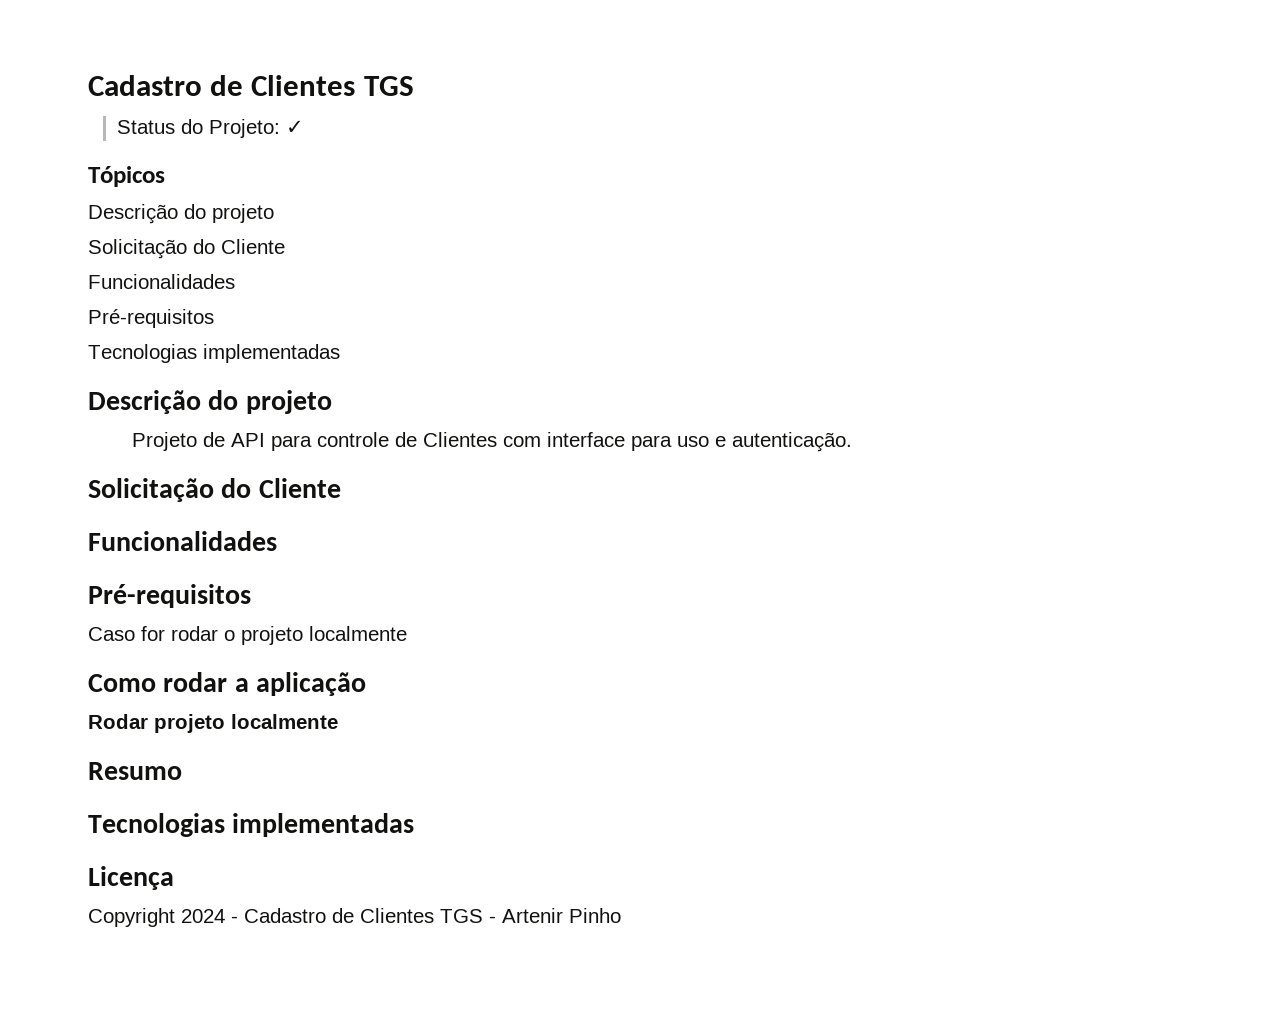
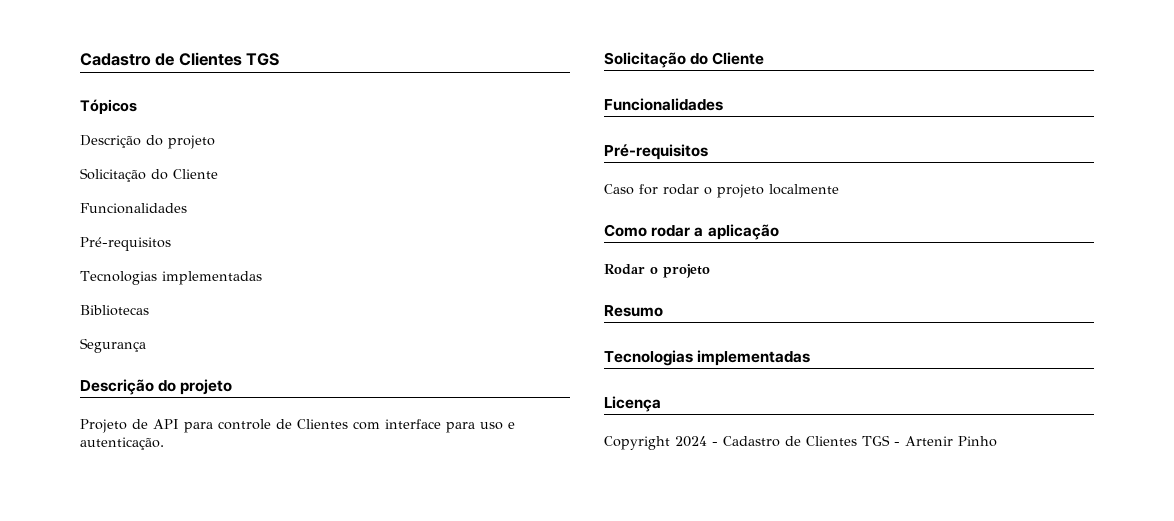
[88,75,414,96] [117,119,305,138] Cadastro de Clientes TGS // Status do Projeto: ✓ -> [80,52,280,66] Cadastro de Clientes TGS
(340, 353) none -> [80,305,149,316] [80,338,146,353] // Bibliotecas // Segurança
[154,714,338,733] projeto localmente -> [650,264,710,278] o projeto

